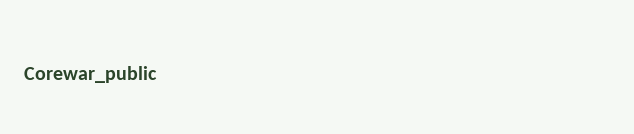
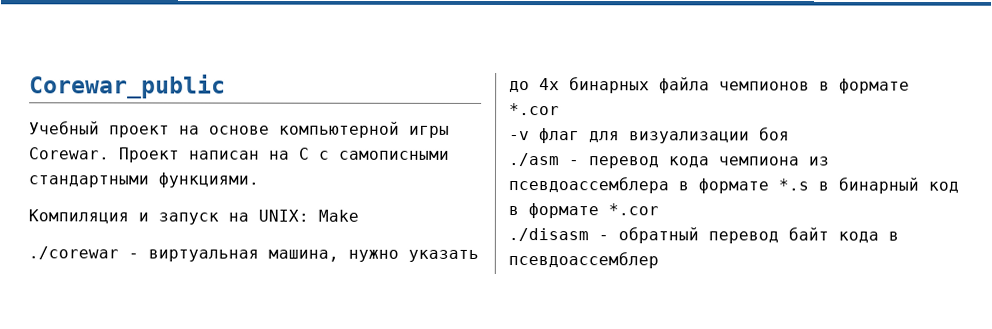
(157, 74) none -> [29,121,450,138] [29,147,450,163] [28,172,259,188] [28,209,359,225] [28,246,479,262] [509,77,910,94] [509,103,560,116] [509,127,790,144] [508,153,830,169] [508,177,959,194] [508,203,659,219] [508,227,899,244] [508,252,659,269] // Учебный проект на основе компьютерной игры Corewar. Проект написан на C с самописными стандартными функциями. // Компиляция и запуск на UNIX: Make // ./corewar - виртуальная машина, нужно указать до 4х бинарных файла чемпионов в формате *.cor // -v флаг для визуализации боя // ./asm - перевод кода чемпиона из псевдоассемблера в формате *.s в бинарный код в формате *.cor // ./disasm - обратный перевод байт кода в псевдоассемблер

